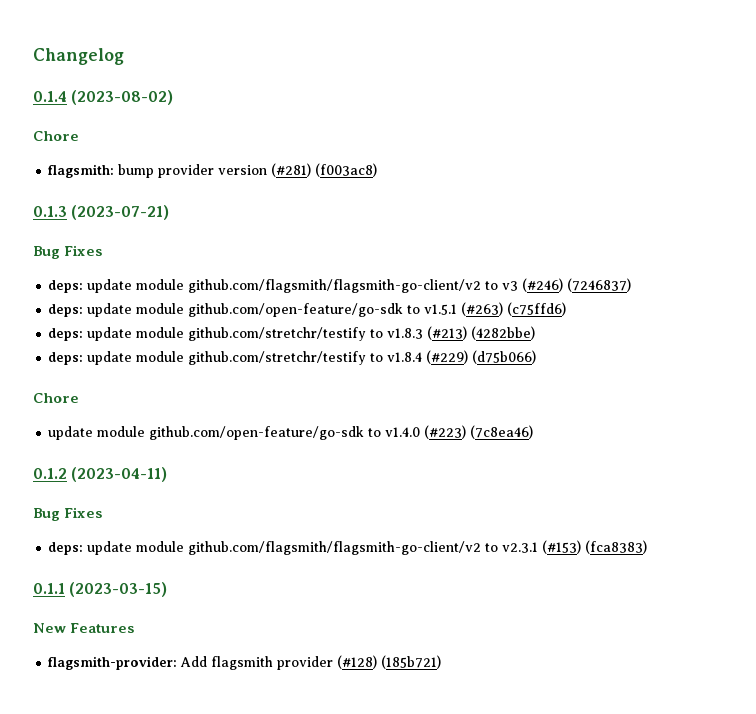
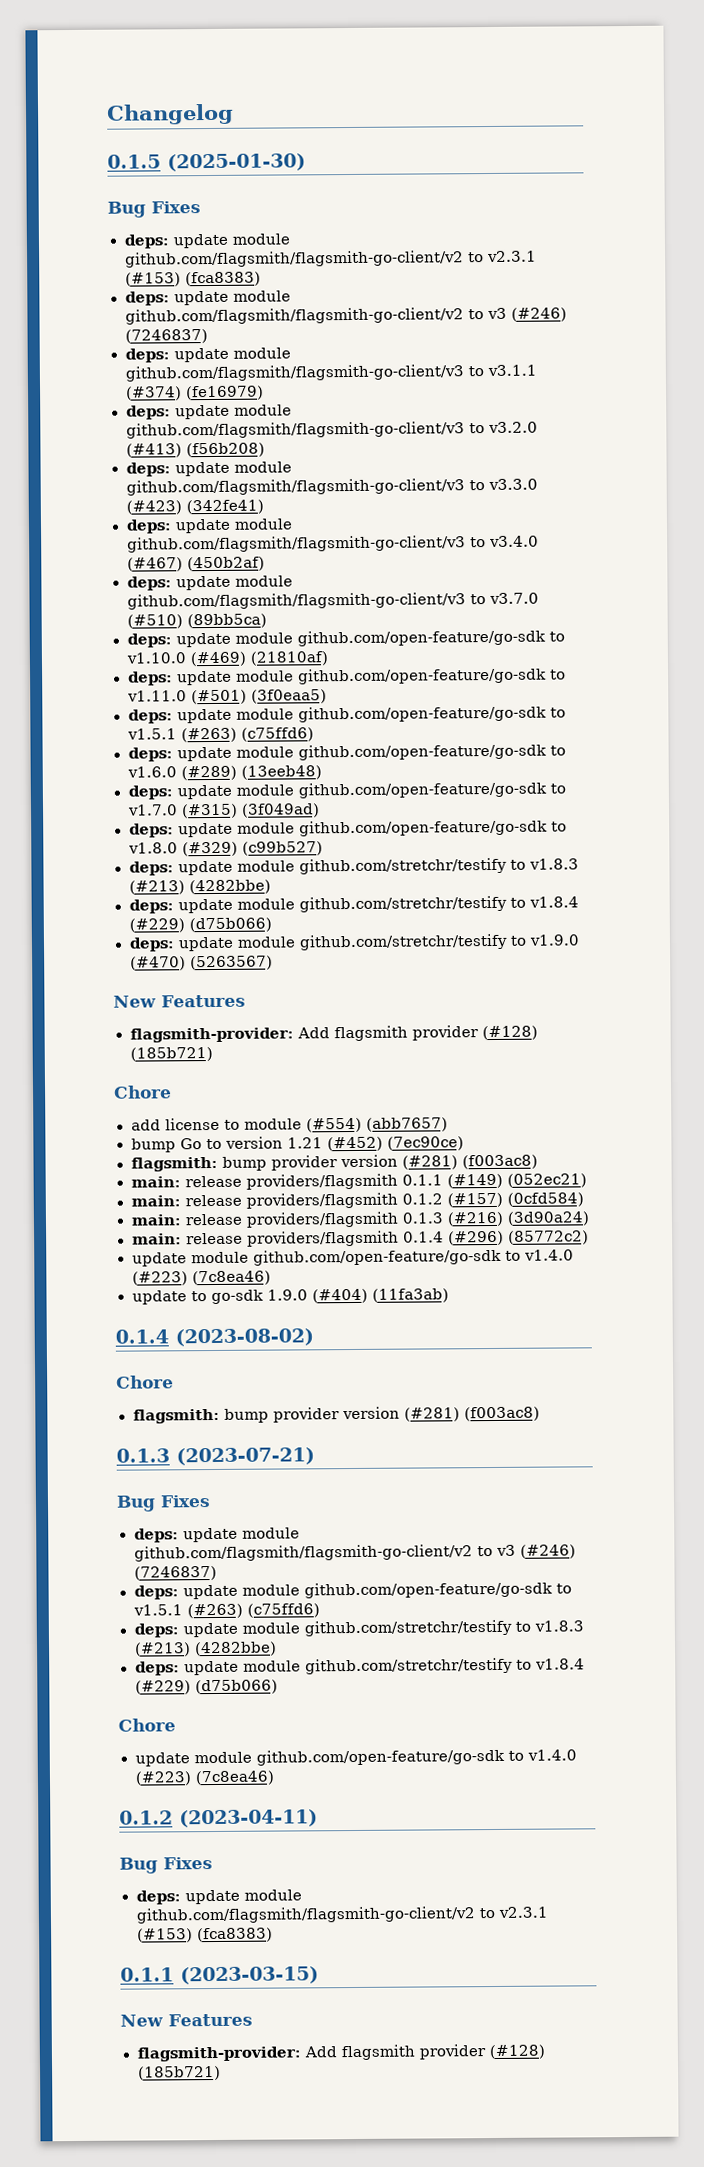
(124, 56) none -> [107,153,306,172] [107,201,201,218] [123,233,290,249] [124,250,537,268] [124,271,261,287] [124,290,291,306] [124,307,567,325] [124,329,208,344] [124,347,291,363] [124,364,537,382] [125,385,264,401] [125,404,292,420] [125,421,538,439] [125,442,265,458] [125,461,292,477] [125,478,538,496] [125,499,264,515] [125,518,293,534] [126,535,539,553] [126,556,265,572] [126,575,293,591] [126,592,539,610] [126,613,267,629] [126,629,565,648] [125,651,329,667] [127,667,566,686] [126,689,327,705] [127,705,566,724] [126,727,314,743] [127,743,566,762] [126,765,322,781] [127,781,566,800] [126,803,320,819] [128,819,567,838] [127,841,323,857] [128,857,579,876] [128,879,271,895] [128,895,579,914] [128,917,272,933] [128,933,580,952] [129,955,273,971] [113,994,246,1008] [129,1025,538,1043] [129,1046,213,1062] [114,1085,172,1099] [130,1117,448,1133] [130,1136,464,1153] [130,1154,538,1172] [130,1173,587,1190] [130,1192,584,1209] [130,1211,590,1228] [131,1230,589,1247] [131,1248,574,1267] [131,1270,271,1286] [131,1288,449,1305] // 0.1.5 (2025-01-30) // Bug Fixes // deps: update module github.com/flagsmith/flagsmith-go-client/v2 to v2.3.1 (#153) (fca8383) // deps: update module github.com/flagsmith/flagsmith-go-client/v2 to v3 (#246) (7246837) // deps: update module github.com/flagsmith/flagsmith-go-client/v3 to v3.1.1 (#374) (fe16979) // deps: update module github.com/flagsmith/flagsmith-go-client/v3 to v3.2.0 (#413) (f56b208) // deps: update module github.com/flagsmith/flagsmith-go-client/v3 to v3.3.0 (#423) (342fe41) // deps: update module github.com/flagsmith/flagsmith-go-client/v3 to v3.4.0 (#467) (450b2af) // deps: update module github.com/flagsmith/flagsmith-go-client/v3 to v3.7.0 (#510) (89bb5ca) // deps: update module github.com/open-feature/go-sdk to v1.10.0 (#469) (21810af) // deps: update module github.com/open-feature/go-sdk to v1.11.0 (#501) (3f0eaa5) // deps: update module github.com/open-feature/go-sdk to v1.5.1 (#263) (c75ffd6) // deps: update module github.com/open-feature/go-sdk to v1.6.0 (#289) (13eeb48) // deps: update module github.com/open-feature/go-sdk to v1.7.0 (#315) (3f049ad) // deps: update module github.com/open-feature/go-sdk to v1.8.0 (#329) (c99b527) // deps: update module github.com/stretchr/testify to v1.8.3 (#213) (4282bbe) // deps: update module github.com/stretchr/testify to v1.8.4 (#229) (d75b066) // deps: update module github.com/stretchr/testify to v1.9.0 (#470) (5263567) // New Features // flagsmith-provider: Add flagsmith provider (#128) (185b721) // Chore // add license to module (#554) (abb7657) // bump Go to version 1.21 (#452) (7ec90ce) // flagsmith: bump provider version (#281) (f003ac8) // main: release providers/flagsmith 0.1.1 (#149) (052ec21) // main: release providers/flagsmith 0.1.2 (#157) (0cfd584) // main: release providers/flagsmith 0.1.3 (#216) (3d90a24) // main: release providers/flagsmith 0.1.4 (#296) (85772c2) // update module github.com/open-feature/go-sdk to v1.4.0 (#223) (7c8ea46) // update to go-sdk 1.9.0 (#404) (11fa3ab)

